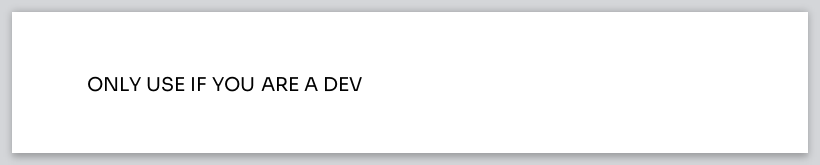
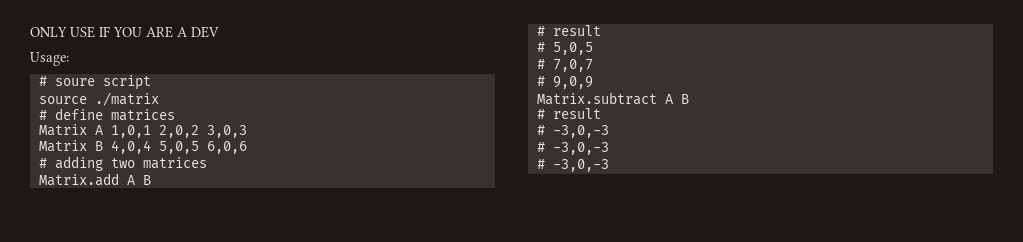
(362, 84) none -> [30,52,69,66] [38,75,151,90] [38,92,159,106] [38,108,175,121] [38,124,247,138] [38,140,247,154] [38,156,207,171] [38,173,151,186] [536,25,601,36] [536,42,593,55] [536,59,593,72] [536,76,593,89] [536,92,689,105] [536,108,601,119] [536,125,609,138] [536,142,609,155] [536,159,609,172] // Usage: // # soure script // source ./matrix // # define matrices // Matrix A 1,0,1 2,0,2 3,0,3 // Matrix B 4,0,4 5,0,5 6,0,6 // # adding two matrices // Matrix.add A B // # result // # 5,0,5 // # 7,0,7 // # 9,0,9 // Matrix.subtract A B // # result // # -3,0,-3 // # -3,0,-3 // # -3,0,-3

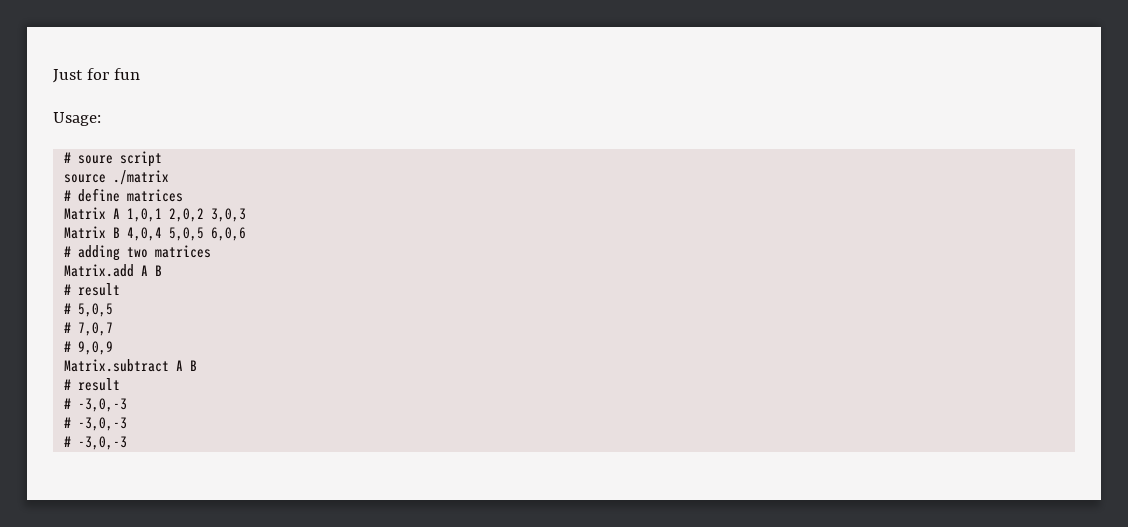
[30,26,219,38] ONLY USE IF YOU ARE A DEV -> [53,68,140,83] Just for fun

